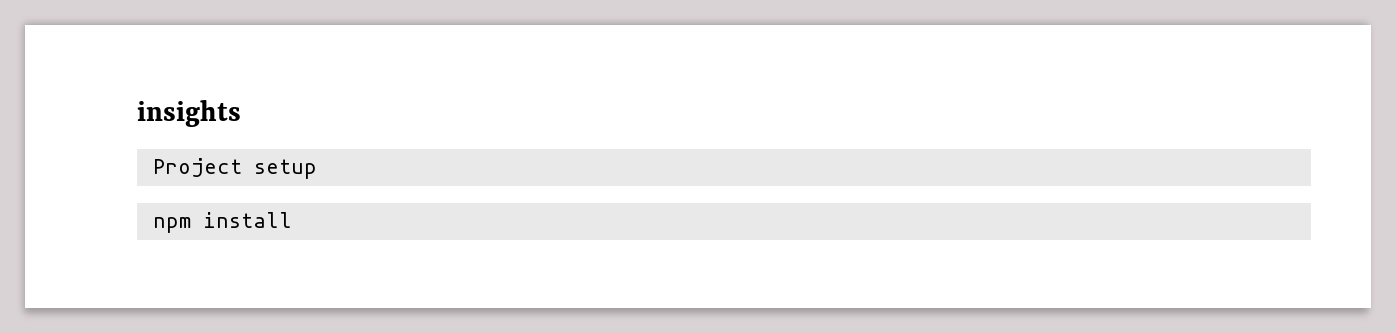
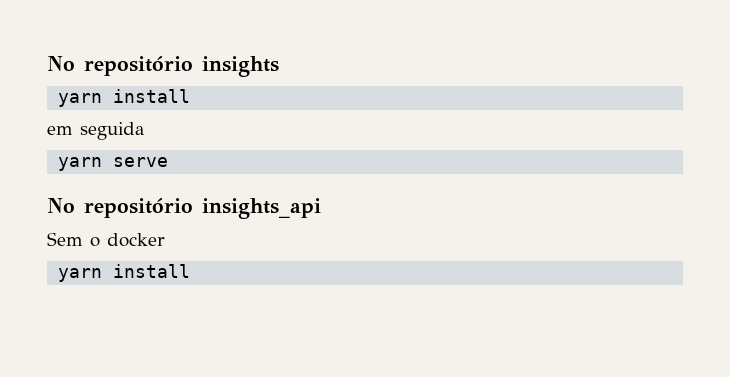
(137, 113) none -> [47,56,193,76] No repositório
[152,158,317,179] [152,217,191,233] Project setup // npm -> [58,89,191,107] [47,122,145,140] [58,157,169,171] [47,198,321,219] [47,232,165,247] [58,268,103,282] yarn install // em seguida // yarn serve // No repositório insights_api // Sem o docker // yarn

